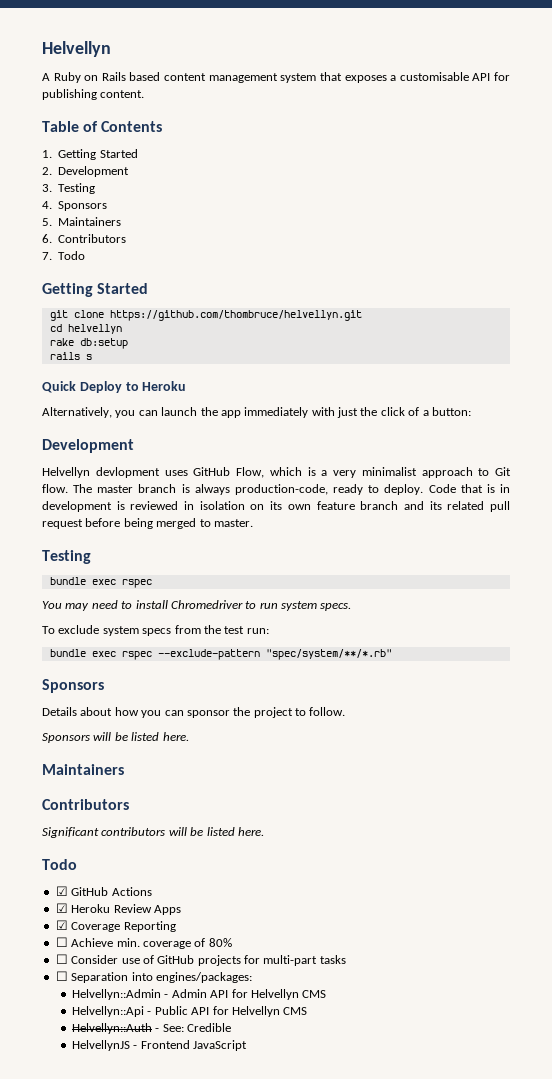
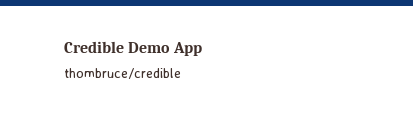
[42,41,111,57] [42,72,511,83] [42,89,145,100] [42,121,163,132] [42,149,138,160] [42,166,130,177] [42,183,96,194] [42,201,108,211] [42,217,122,226] [42,234,127,243] [42,251,86,260] [42,283,149,297] [49,310,362,321] [49,324,122,334] [49,338,128,349] [49,352,92,360] [42,381,187,393] [42,407,471,418] [42,439,134,453] [42,467,511,478] [42,484,510,495] [42,501,510,512] [42,518,253,529] [42,550,91,564] [49,577,152,588] [42,600,352,611] [42,625,269,636] [49,649,392,660] [42,679,104,693] [42,707,346,718] [42,732,189,743] [42,764,124,775] [42,799,129,810] [42,827,264,838] [42,859,77,870] [55,886,152,896] [55,903,181,915] [55,920,176,932] [55,937,232,949] [55,954,346,966] [55,971,252,983] [72,989,327,1000] [72,1006,308,1017] [72,1023,232,1034] [72,1040,248,1051] Helvellyn // A Ruby on Rails based content management system that exposes a customisable API for publishing content. // Table of Contents // 1. Getting Started // 2. Development // 3. Testing // 4. Sponsors // 5. Maintainers // 6. Contributors // 7. Todo // Getting Started // git clone https://github.com/thombruce/helvellyn.git // cd helvellyn // rake db:setup // rails s // Quick Deploy to Heroku // Alternatively, you can launch the app immediately with just the click of a button: // Development // Helvellyn devlopment uses GitHub Flow, which is a very minimalist approach to Git flow. The master branch is always production-code, ready to deploy. Code that is in development is reviewed in isolation on its own feature branch and its related pull request before being merged to master. // Testing // bundle exec rspec // You may need to install Chromedriver to run system specs. // To exclude system specs from the test run: // bundle exec rspec --exclude-pattern "spec/system/**/*.rb" // Sponsors // Details about how you can sponsor the project to follow. // Sponsors will be listed here. // Maintainers // Contributors // Significant contributors will be listed here. // Todo // ☑ GitHub Actions // ☑ Heroku Review Apps // ☑ Coverage Reporting // ☐ Achieve min. coverage of 80% // ☐ Consider use of GitHub projects for multi-part tasks // ☐ Separation into engines/packages: // Helvellyn::Admin - Admin API for Helvellyn CMS // Helvellyn::Api - Public API for Helvellyn CMS // Helvellyn::Auth - See: Credible // HelvellynJS - Frontend JavaScript -> [64,41,202,56] [64,68,181,79] Credible Demo App // thombruce/credible

